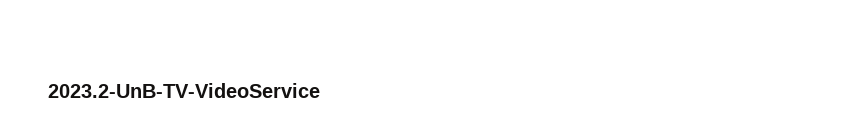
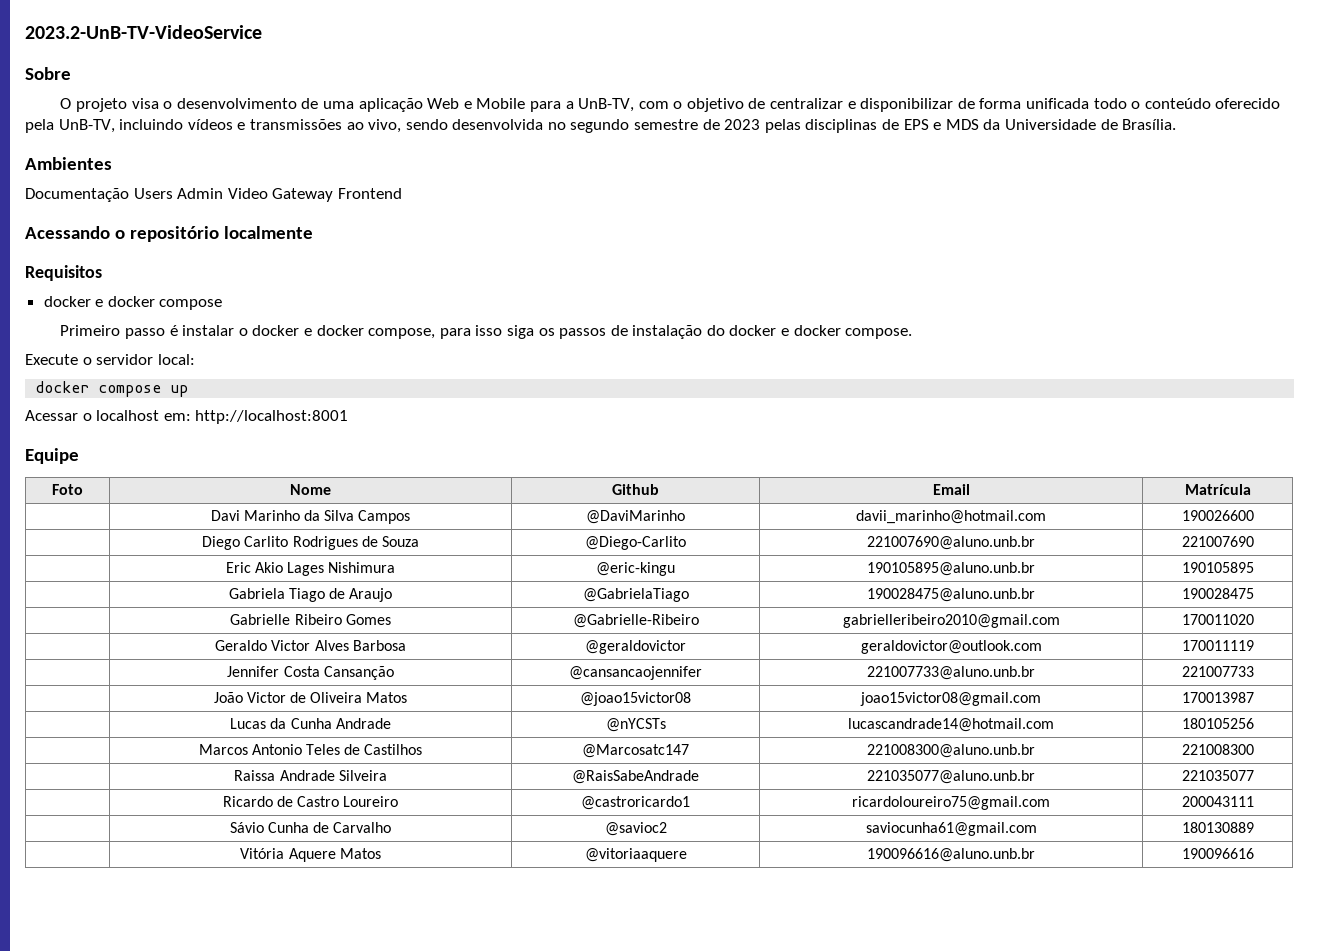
(320, 90) none -> [25,67,71,80] [60,98,1281,112] [25,119,1177,133] [25,157,112,170] [25,188,402,202] [25,226,313,242] [25,265,102,281] [43,296,223,310] [60,325,913,339] [25,354,195,365] [35,381,189,397] [25,410,349,424] [25,448,79,464] [52,484,83,495] [290,484,331,495] [612,484,659,495] [932,484,970,495] [1184,484,1251,495] [210,510,411,524] [586,510,685,524] [856,510,1046,524] [1181,510,1254,521] [202,536,419,550] [585,536,686,550] [867,536,1035,550] [1181,536,1254,547] [225,562,396,576] [596,562,675,576] [867,562,1035,576] [1181,562,1254,573] [228,588,393,602] [582,588,689,602] [867,588,1035,602] [1181,588,1254,599] [230,614,391,625] [572,614,699,628] [842,614,1060,628] [1181,614,1254,625] [215,640,406,651] [585,640,686,654] [860,640,1042,654] [1181,640,1254,651] [227,666,394,680] [569,666,702,680] [867,666,1035,680] [1181,666,1254,677] [213,692,408,703] [580,692,691,706] [860,692,1041,706] [1181,692,1254,703] [230,718,391,729] [605,718,666,732] [848,718,1054,732] [1181,718,1254,729] [198,744,423,755] [582,744,689,758] [867,744,1035,758] [1181,744,1254,755] [234,770,387,781] [572,770,699,784] [867,770,1035,784] [1181,770,1254,781] [222,796,399,807] [581,796,690,810] [852,796,1050,810] [1181,796,1254,807] [229,822,392,833] [604,822,667,836] [865,822,1037,836] [1181,822,1254,833] [240,848,381,862] [584,848,687,862] [867,848,1035,862] [1181,848,1254,859] // Sobre // O projeto visa o desenvolvimento de uma aplicação Web e Mobile para a UnB-TV, com o objetivo de centralizar e disponibilizar de forma unificada todo o conteúdo oferecido pela UnB-TV, incluindo vídeos e transmissões ao vivo, sendo desenvolvida no segundo semestre de 2023 pelas disciplinas de EPS e MDS da Universidade de Brasília. // Ambientes // Documentação Users Admin Video Gateway Frontend // Acessando o repositório localmente // Requisitos // docker e docker compose // Primeiro passo é instalar o docker e docker compose, para isso siga os passos de instalação do docker e docker compose. // Execute o servidor local: // docker compose up // Acessar o localhost em: http://localhost:8001 // Equipe // Foto | Nome | Github | Email | Matrícula // | Davi Marinho da Silva Campos | @DaviMarinho | davii_marinho@hotmail.com | 190026600 // | Diego Carlito Rodrigues de Souza | @Diego-Carlito | 221007690@aluno.unb.br | 221007690 // | Eric Akio Lages Nishimura | @eric-kingu | 190105895@aluno.unb.br | 190105895 // | Gabriela Tiago de Araujo | @GabrielaTiago | 190028475@aluno.unb.br | 190028475 // | Gabrielle Ribeiro Gomes | @Gabrielle-Ribeiro | gabrielleribeiro2010@gmail.com | 170011020 // | Geraldo Victor Alves Barbosa | @geraldovictor | geraldovictor@outlook.com | 170011119 // | Jennifer Costa Cansanção | @cansancaojennifer | 221007733@aluno.unb.br | 221007733 // | João Victor de Oliveira Matos | @joao15victor08 | joao15victor08@gmail.com | 170013987 // | Lucas da Cunha Andrade | @nYCSTs | lucascandrade14@hotmail.com | 180105256 // | Marcos Antonio Teles de Castilhos | @Marcosatc147 | 221008300@aluno.unb.br | 221008300 // | Raissa Andrade Silveira | @RaisSabeAndrade | 221035077@aluno.unb.br | 221035077 // | Ricardo de Castro Loureiro | @castroricardo1 | ricardoloureiro75@gmail.com | 200043111 // | Sávio Cunha de Carvalho | @savioc2 | saviocunha61@gmail.com | 180130889 // | Vitória Aquere Matos | @vitoriaaquere | 190096616@aluno.unb.br | 190096616

